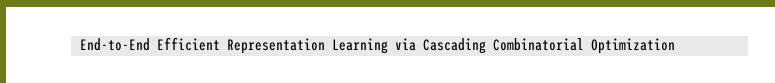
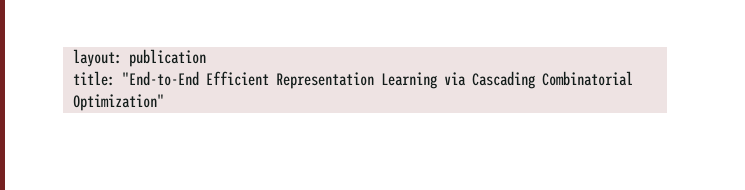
[80,38,150,51] End-to-End -> [72,49,206,67] [72,71,199,86] layout: publication // title: "End-to-End
[591,38,675,54] Optimization -> [72,94,164,111] Optimization"

